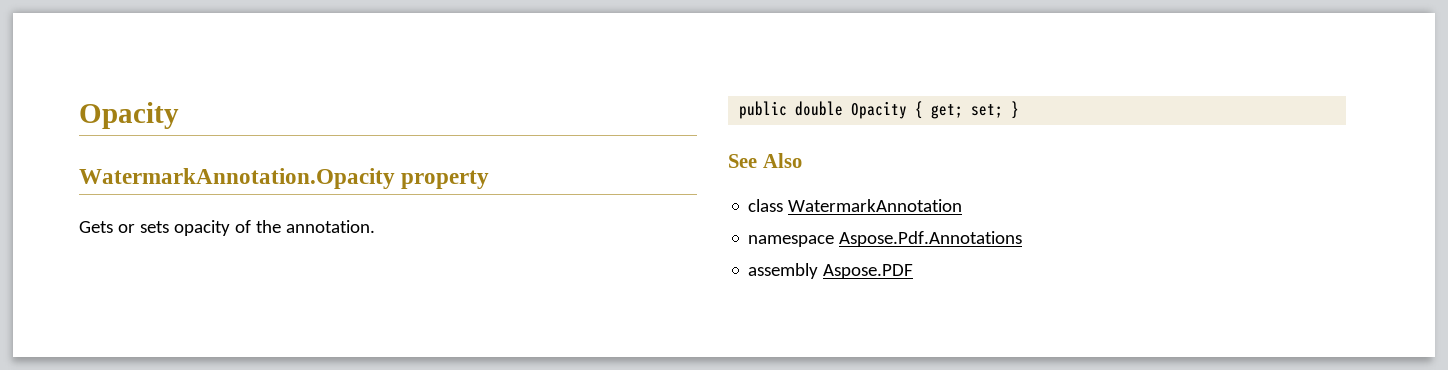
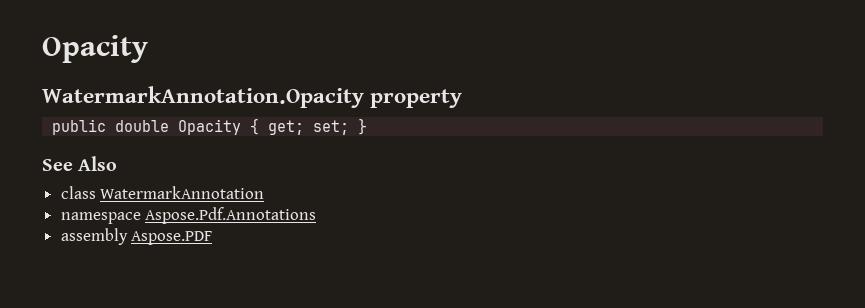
[79,220,375,236] // Gets or sets opacity of the annotation. -> (463, 98) none

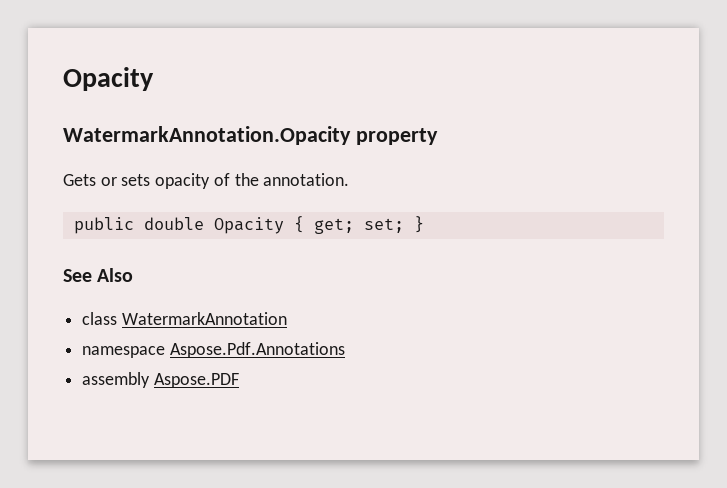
(463, 98) none -> [63,173,350,189] // Gets or sets opacity of the annotation.

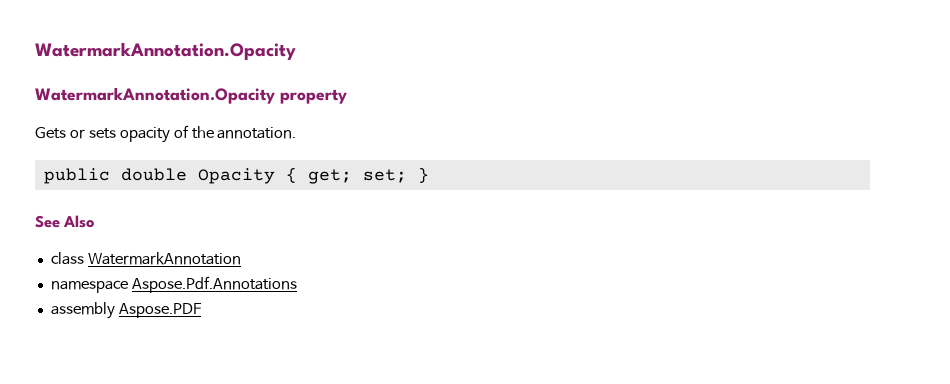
[63,67,154,91] Opacity -> [35,42,296,60] WatermarkAnnotation.Opacity

